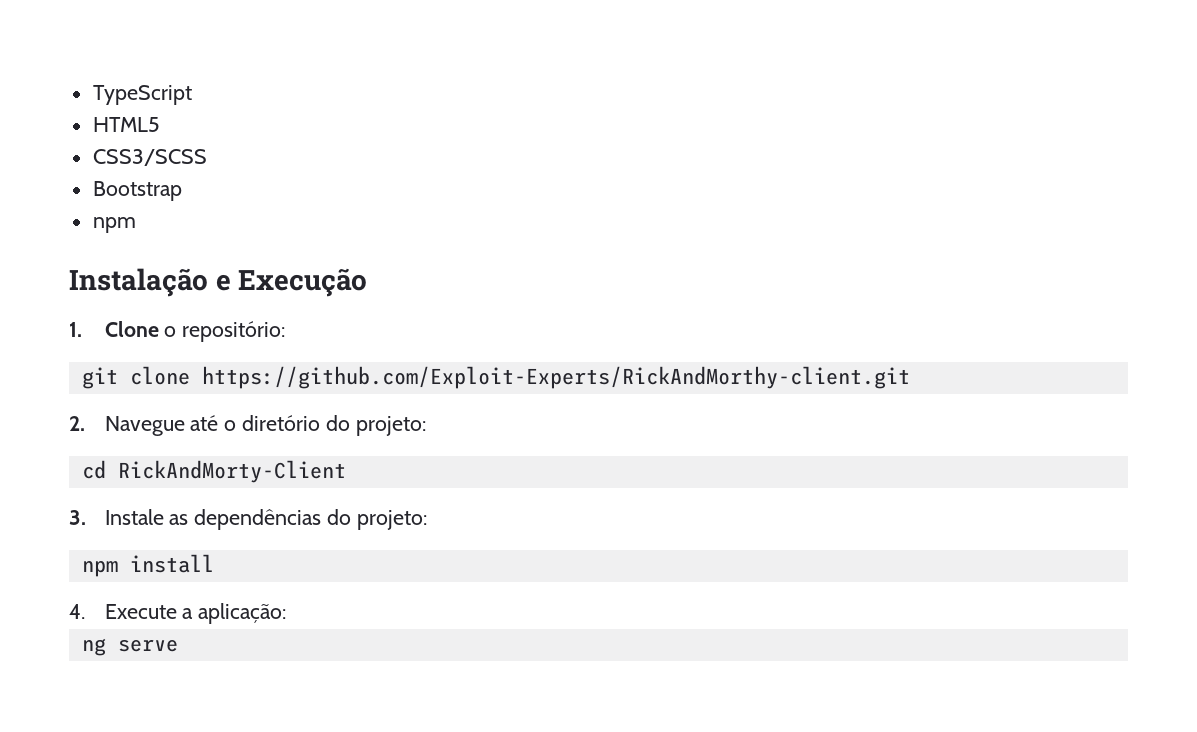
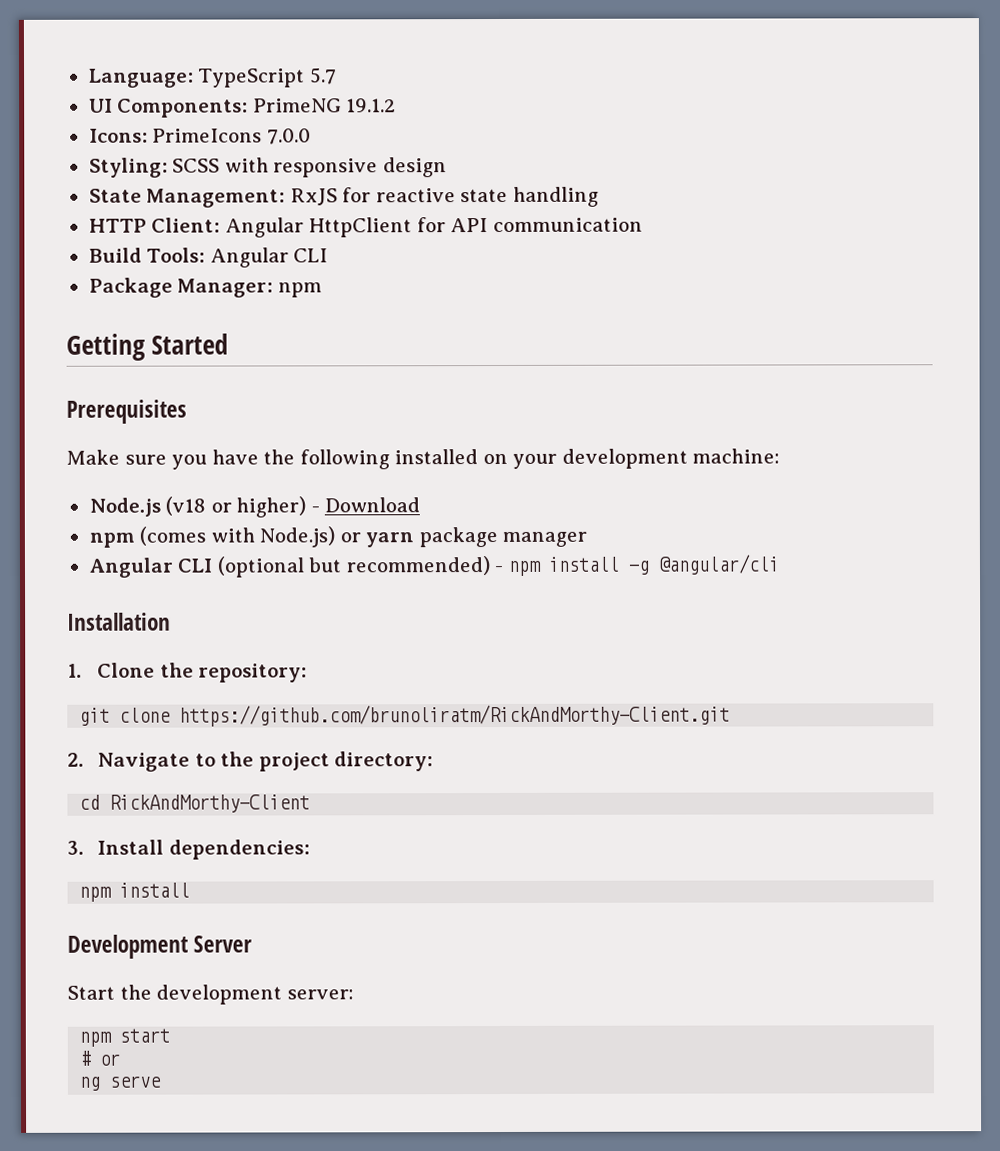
(92, 95) none -> [88,68,194,88] Language:
[92,117,160,132] [92,149,207,166] [92,181,182,201] [92,217,136,233] [69,268,368,297] // HTML5 // CSS3/SCSS // Bootstrap // npm // Instalação e Execução -> [309,67,337,85] [88,98,397,118] [88,128,311,145] [88,157,447,178] [88,186,599,208] [88,217,643,238] [88,247,329,268] [88,277,322,298] [66,333,229,361] [66,399,187,424] [66,448,781,470] [88,496,421,518] [88,526,588,548] [88,554,779,578] [67,612,171,631] 5.7 // UI Components: PrimeNG 19.1.2 // Icons: PrimeIcons 7.0.0 // Styling: SCSS with responsive design // State Management: RxJS for reactive state handling // HTTP Client: Angular HttpClient for API communication // Build Tools: Angular CLI // Package Manager: npm // Getting Started // Prerequisites // Make sure you have the following installed on your development machine: // Node.js (v18 or higher) - Download // npm (comes with Node.js) or yarn package manager // Angular CLI (optional but recommended) - npm install -g @angular/cli // Installation
[164,321,286,342] o repositório: -> [159,662,308,683] the repository:
[201,366,910,389] https://github.com/Exploit-Experts/RickAndMorthy-client.git -> [179,704,731,727] https://github.com/brunoliratm/RickAndMorthy-Client.git
[104,415,426,436] Navegue até o diretório do projeto: -> [97,751,434,772] Navigate to the project directory:
[117,460,346,483] RickAndMorty-Client -> [109,794,311,813] RickAndMorthy-Client
[104,509,427,530] [81,554,214,577] [69,603,287,624] Instale as dependências do projeto: // npm install // 4. Execute a aplicação: -> [97,839,310,860] [79,882,191,902] [67,934,253,959] [67,984,354,1005] [79,1028,171,1047] [79,1050,121,1066] Install dependencies: // npm install // Development Server // Start the development server: // npm start // # or

